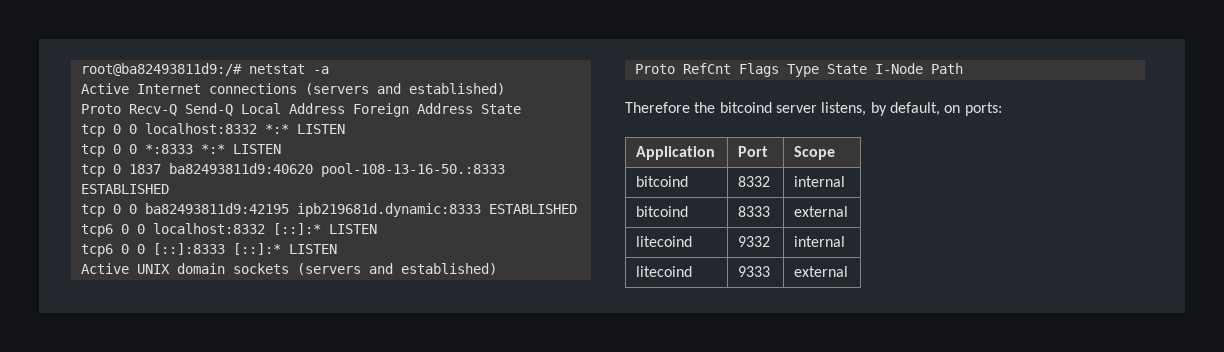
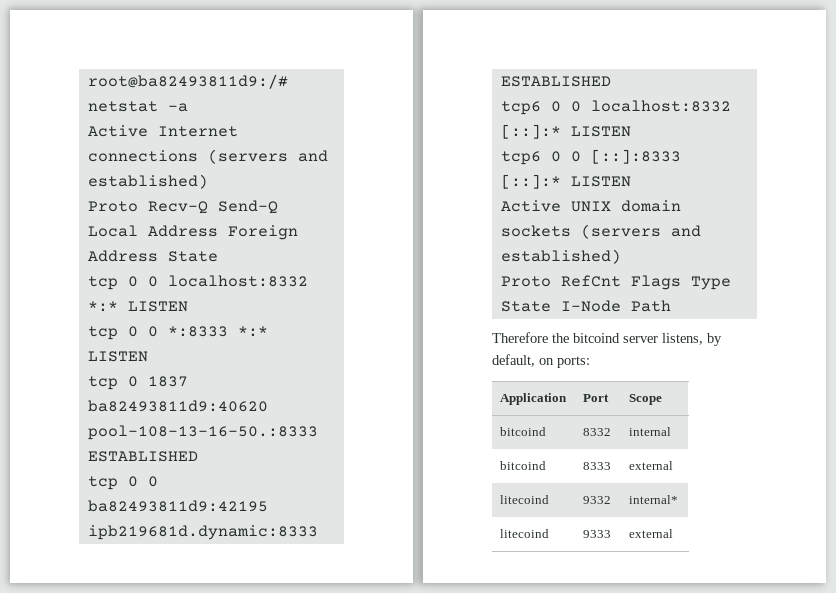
[794,236,846,247] internal -> [629,495,679,504] internal*

